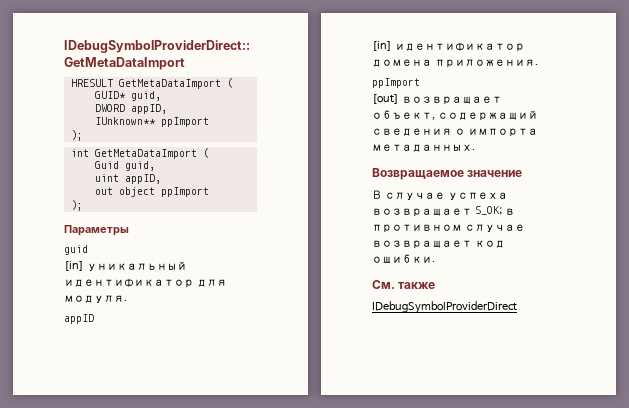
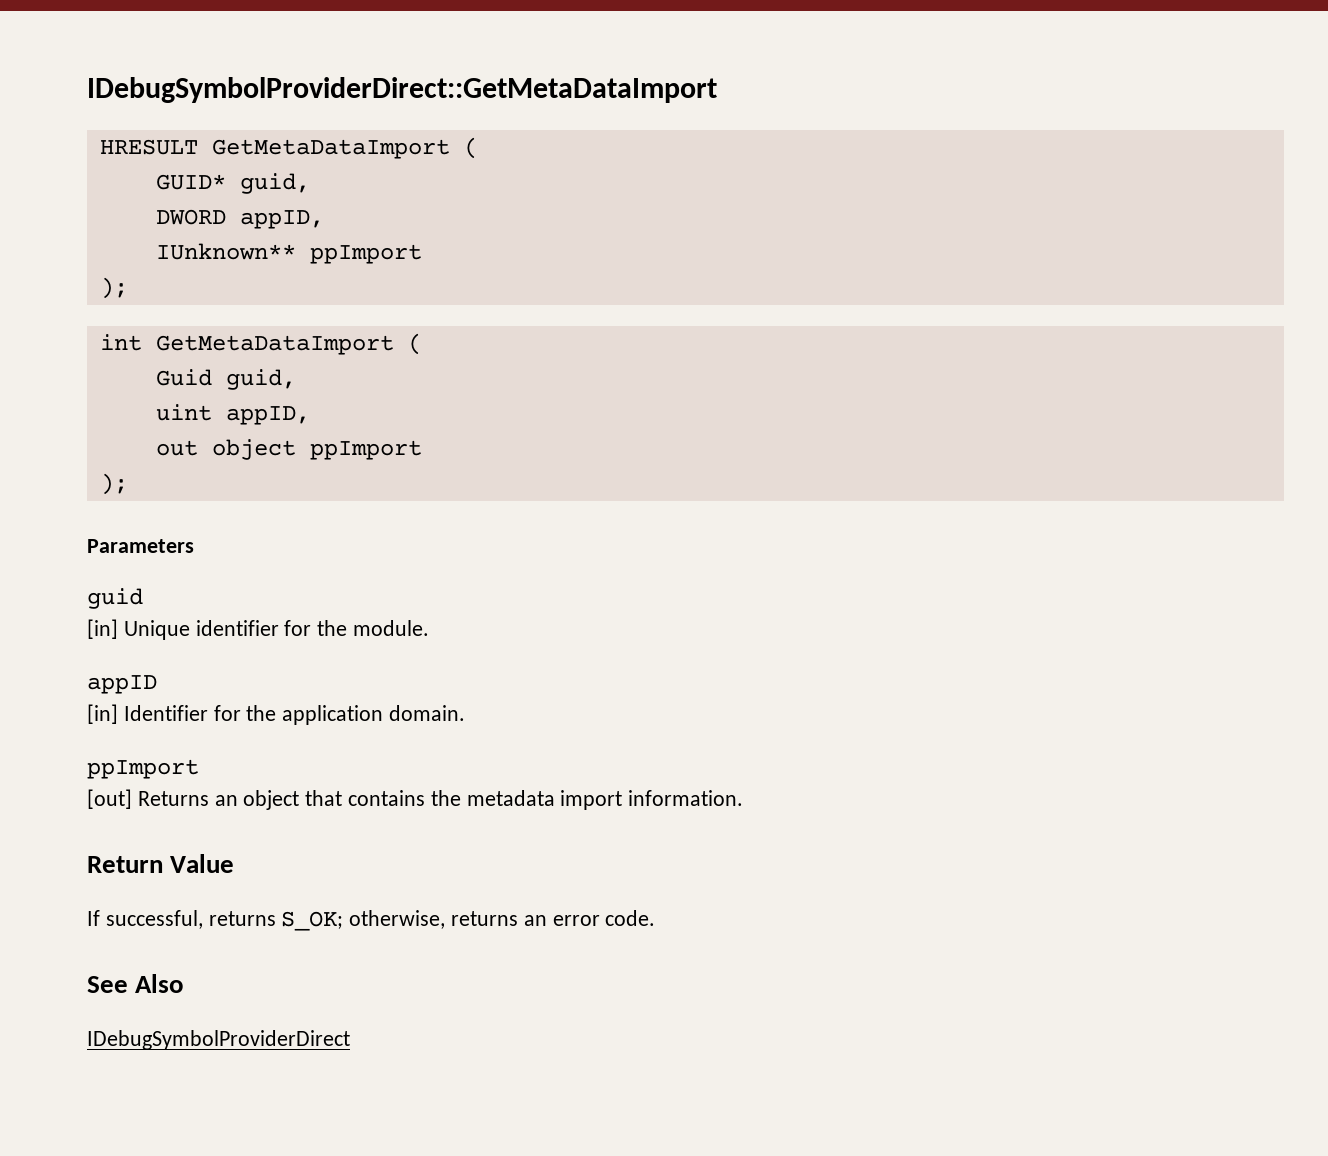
[64,225,129,236] Параметры -> [87,539,194,553] Parameters
[86,261,187,271] [64,278,227,288] [64,295,127,303] [64,314,94,324] [372,41,525,52] [372,59,538,68] [372,78,420,88] [372,94,502,105] [372,110,538,121] [372,128,538,137] [372,144,475,152] [372,168,523,180] [372,190,508,200] [372,206,515,217] [372,224,525,233] [372,240,505,249] [372,254,435,263] [372,280,436,289] уникальный идентификатор для модуля. // appID // [in] идентификатор домена приложения. // ppImport // [out] возвращает объект, содержащий сведения о импорта метаданных. // Возвращаемое значение // В случае успеха возвращает S_OK; в противном случае возвращает код ошибки. // См. также -> [123,620,430,640] [87,675,157,694] [87,704,466,725] [87,759,199,779] [87,789,744,810] [87,854,235,873] [87,910,656,931] [87,974,185,993] Unique identifier for the module. // appID // [in] Identifier for the application domain. // ppImport // [out] Returns an object that contains the metadata import information. // Return Value // If successful, returns S_OK; otherwise, returns an error code. // See Also

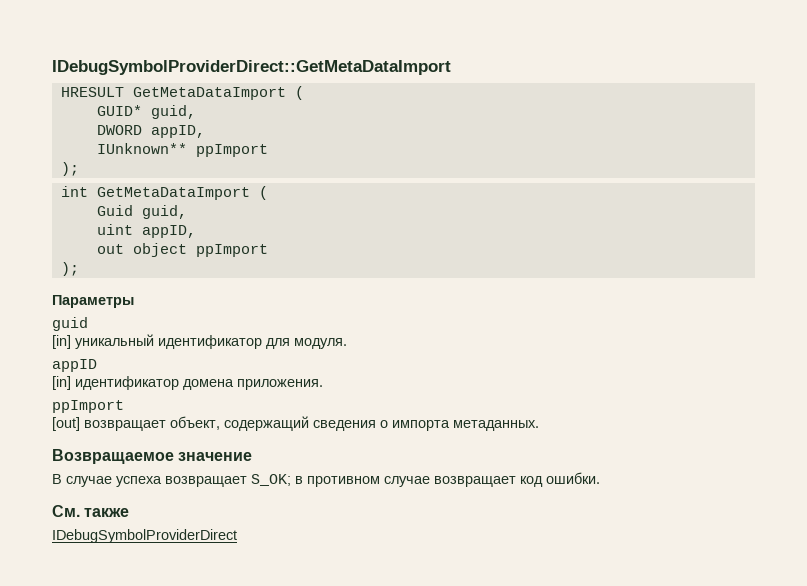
[87,539,194,553] Parameters -> [52,295,134,308] Параметры
[123,620,430,640] [87,675,157,694] [87,704,466,725] [87,759,199,779] [87,789,744,810] [87,854,235,873] [87,910,656,931] [87,974,185,993] Unique identifier for the module. // appID // [in] Identifier for the application domain. // ppImport // [out] Returns an object that contains the metadata import information. // Return Value // If successful, returns S_OK; otherwise, returns an error code. // See Also -> [75,334,347,349] [52,359,97,372] [52,376,323,390] [52,400,124,413] [52,416,539,431] [52,449,253,464] [52,472,600,487] [52,505,130,517] уникальный идентификатор для модуля. // appID // [in] идентификатор домена приложения. // ppImport // [out] возвращает объект, содержащий сведения о импорта метаданных. // Возвращаемое значение // В случае успеха возвращает S_OK; в противном случае возвращает код ошибки. // См. также

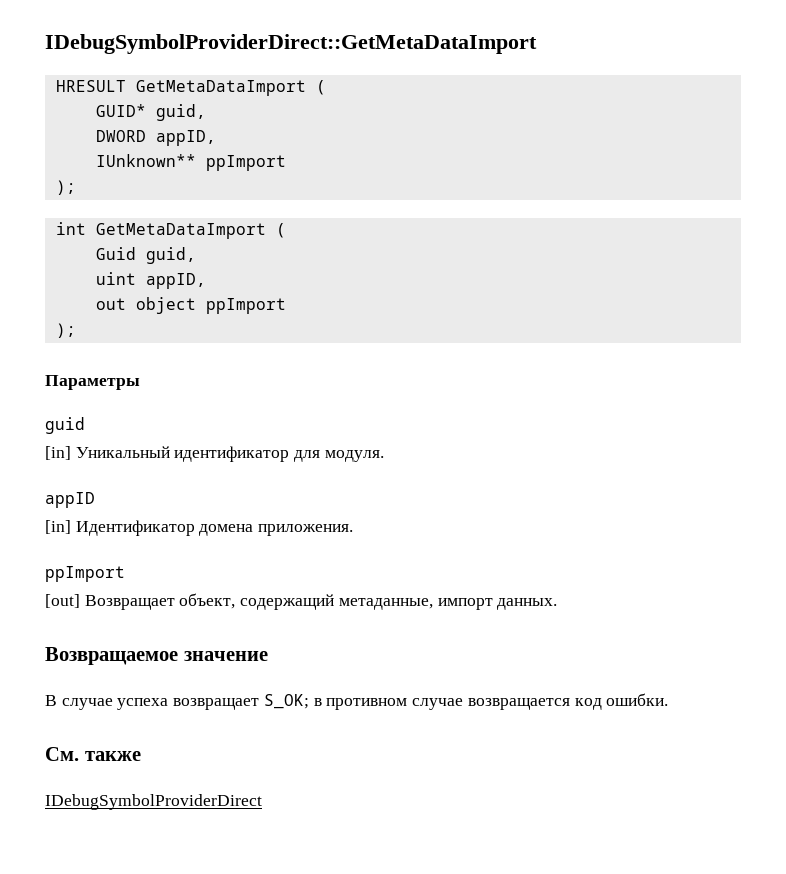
[75,334,154,349] уникальный -> [75,446,170,458] Уникальный
[75,376,179,390] идентификатор -> [75,520,195,536] Идентификатор
[84,420,166,431] возвращает -> [84,595,175,610] Возвращает
[313,420,539,431] сведения о импорта метаданных. -> [338,598,558,610] метаданные, импорт данных.
[434,476,516,487] возвращает -> [467,698,570,710] возвращается

